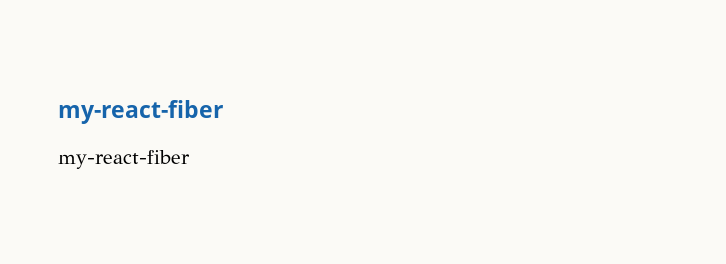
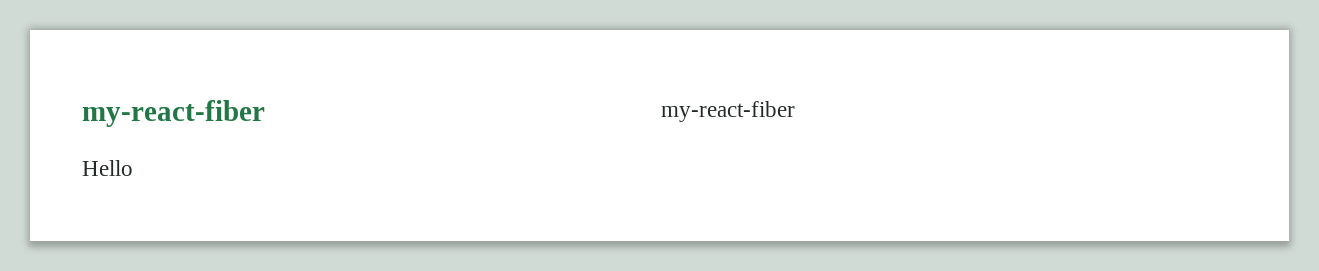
[58,100,223,124] my-react-fiber -> [82,100,265,127] [82,160,133,176] my-react-fiber // Hello

